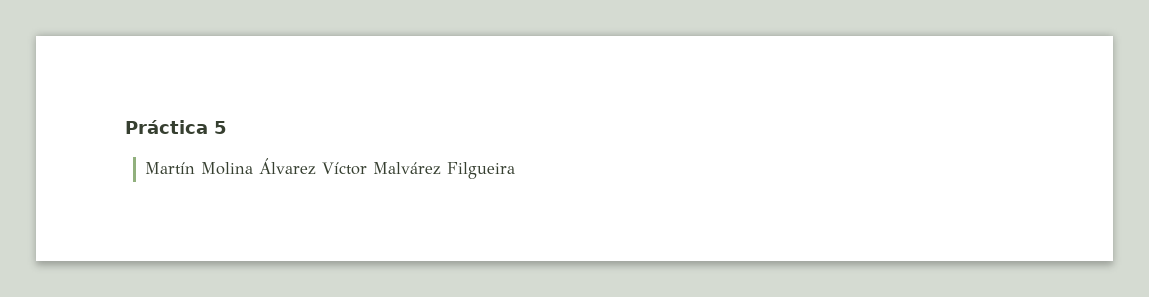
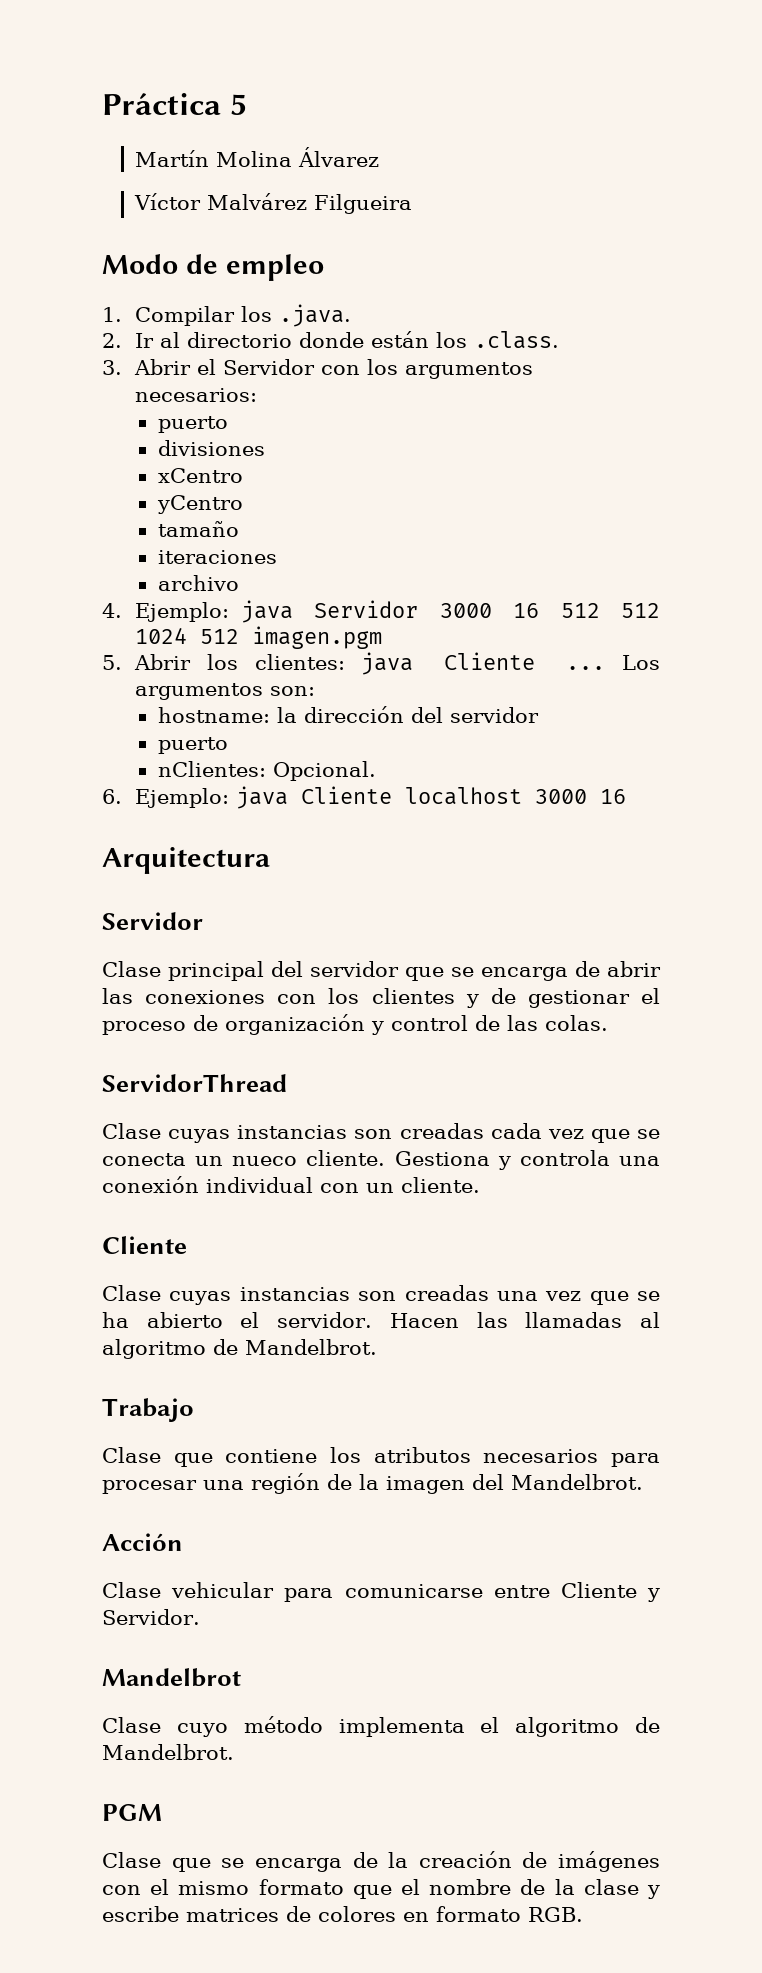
(316, 166) none -> (380, 157) //
(515, 170) none -> [102,254,324,281] [102,304,352,327] [102,331,560,349] [102,359,534,379] [135,388,258,402] [157,416,228,433] [157,440,265,456] [157,468,243,483] [156,495,243,514] [157,521,239,537] [157,550,277,564] [157,575,239,591] [102,600,660,623] [135,626,383,649] [102,652,660,675] [135,683,316,700] [157,706,539,723] [157,737,228,754] [157,761,376,781] [102,786,627,809] [102,847,270,874] [102,912,203,930] [102,961,661,981] [102,988,660,1008] [102,1014,608,1035] [102,1074,287,1092] [102,1123,660,1143] [102,1150,661,1170] [102,1176,480,1193] [102,1236,187,1254] [102,1285,660,1305] [102,1312,660,1328] [102,1339,377,1359] [102,1398,194,1422] [102,1447,660,1467] [102,1473,643,1494] [102,1533,183,1551] [102,1582,660,1602] [102,1609,200,1625] [102,1668,241,1687] [102,1716,660,1737] [102,1744,234,1760] [102,1804,162,1821] [102,1851,660,1872] [102,1879,660,1899] [102,1906,583,1922] // Modo de empleo // 1. Compilar los .java. // 2. Ir al directorio donde están los .class. // 3. Abrir el Servidor con los argumentos necesarios: // puerto // divisiones // xCentro // yCentro // tamaño // iteraciones // archivo // 4. Ejemplo: java Servidor 3000 16 512 512 1024 512 imagen.pgm // 5. Abrir los clientes: java Cliente ... Los argumentos son: // hostname: la dirección del servidor // puerto // nClientes: Opcional. // 6. Ejemplo: java Cliente localhost 3000 16 // Arquitectura // Servidor // Clase principal del servidor que se encarga de abrir las conexiones con los clientes y de gestionar el proceso de organización y control de las colas. // ServidorThread // Clase cuyas instancias son creadas cada vez que se conecta un nueco cliente. Gestiona y controla una conexión individual con un cliente. // Cliente // Clase cuyas instancias son creadas una vez que se ha abierto el servidor. Hacen las llamadas al algoritmo de Mandelbrot. // Trabajo // Clase que contiene los atributos necesarios para procesar una región de la imagen del Mandelbrot. // Acción // Clase vehicular para comunicarse entre Cliente y Servidor. // Mandelbrot // Clase cuyo método implementa el algoritmo de Mandelbrot. // PGM // Clase que se encarga de la creación de imágenes con el mismo formato que el nombre de la clase y escribe matrices de colores en formato RGB.

